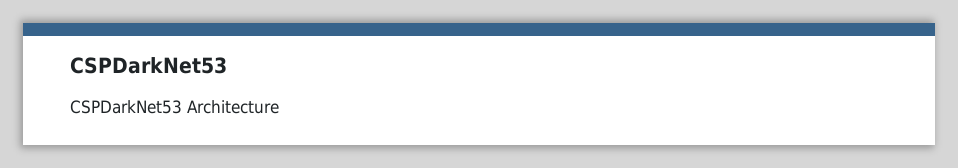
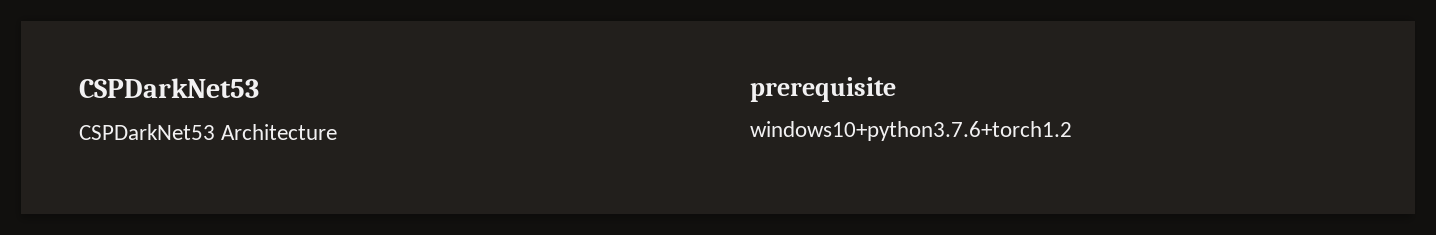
(279, 107) none -> [750,77,896,102] [750,121,1072,141] // prerequisite // windows10+python3.7.6+torch1.2

